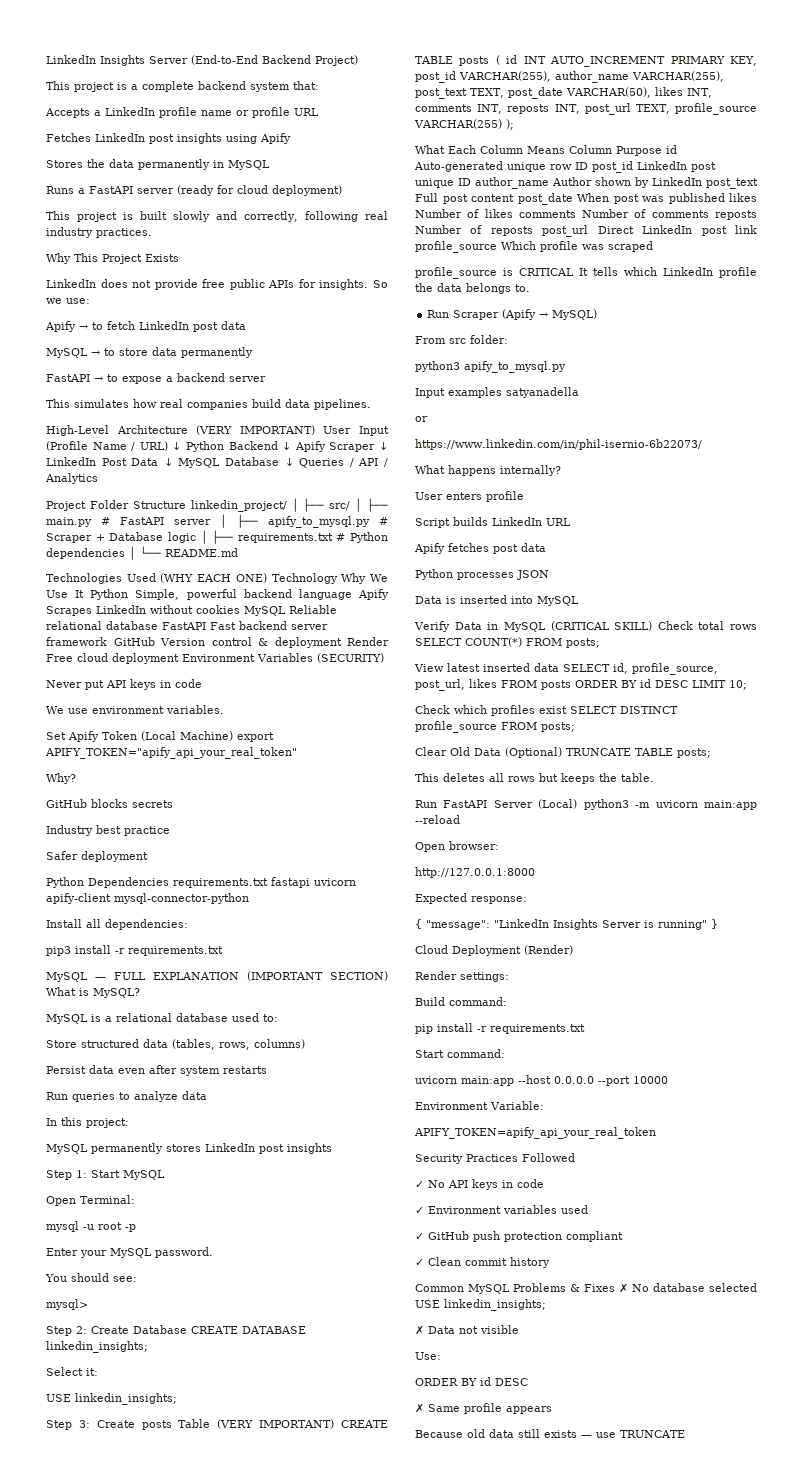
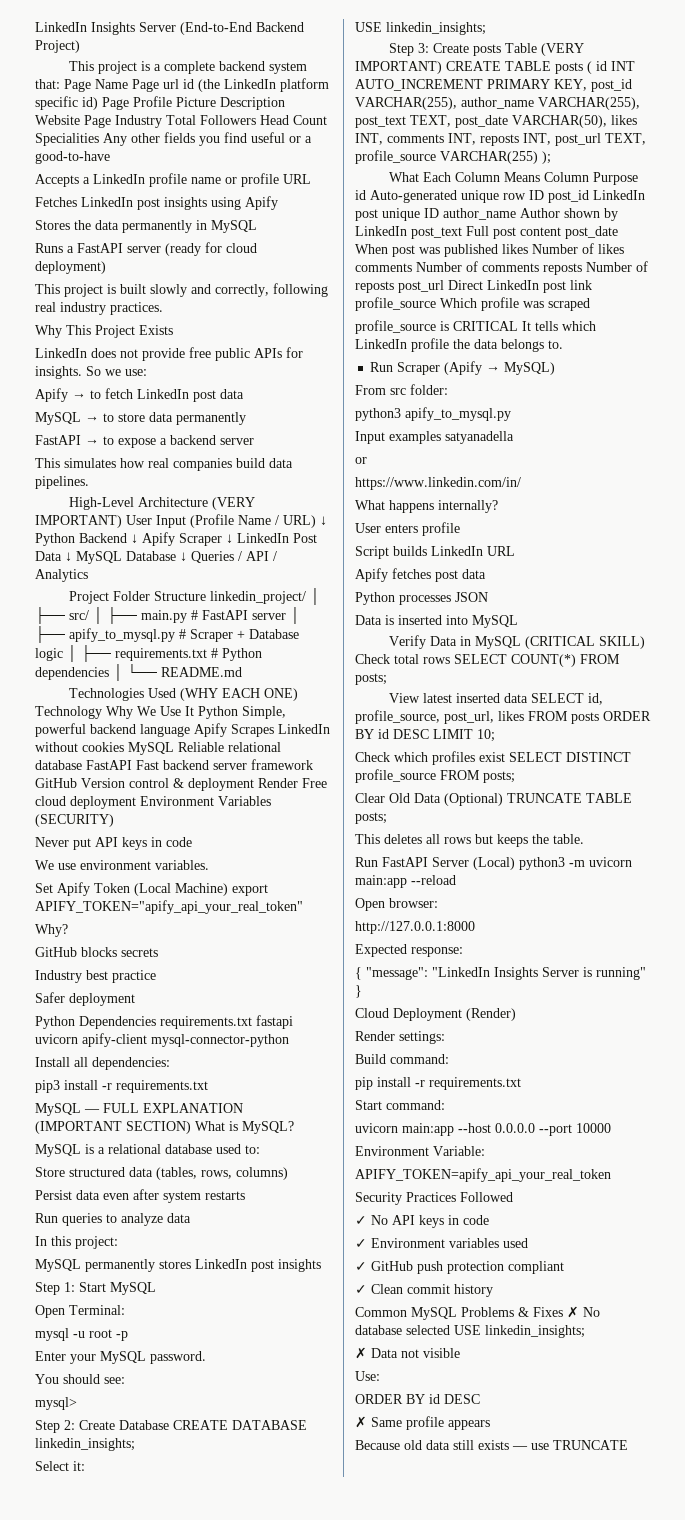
(319, 85) none -> [64,78,329,92] [35,96,285,110] [35,115,327,128] [35,132,312,146] [35,151,110,164] Page Name Page url id (the LinkedIn platform specific id) Page Profile Picture Description Website Page Industry Total Followers Head Count Specialities Any other fields you find useful or a good-to-have
[415,439,702,450] https://www.linkedin.com/in/phil-isernio-6b22073/ -> [355,477,521,490] https://www.linkedin.com/in/

